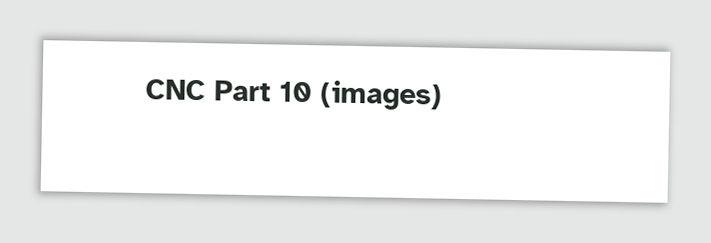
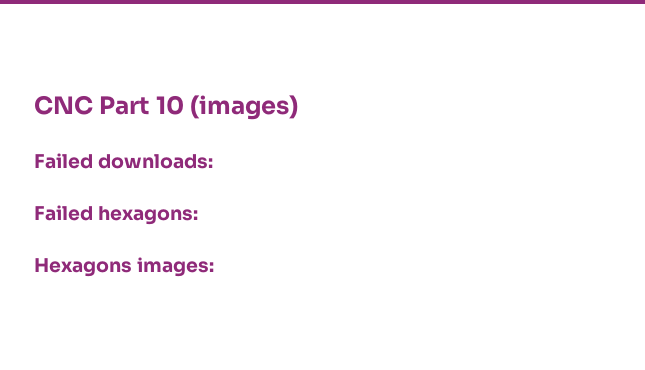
(442, 95) none -> [34,153,214,169] [34,205,199,225] [34,257,215,277] // Failed downloads: // Failed hexagons: // Hexagons images:

